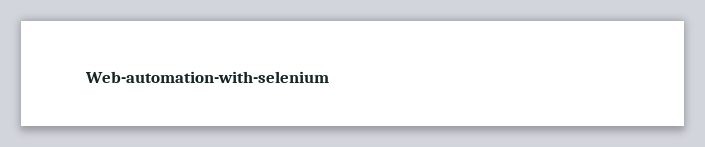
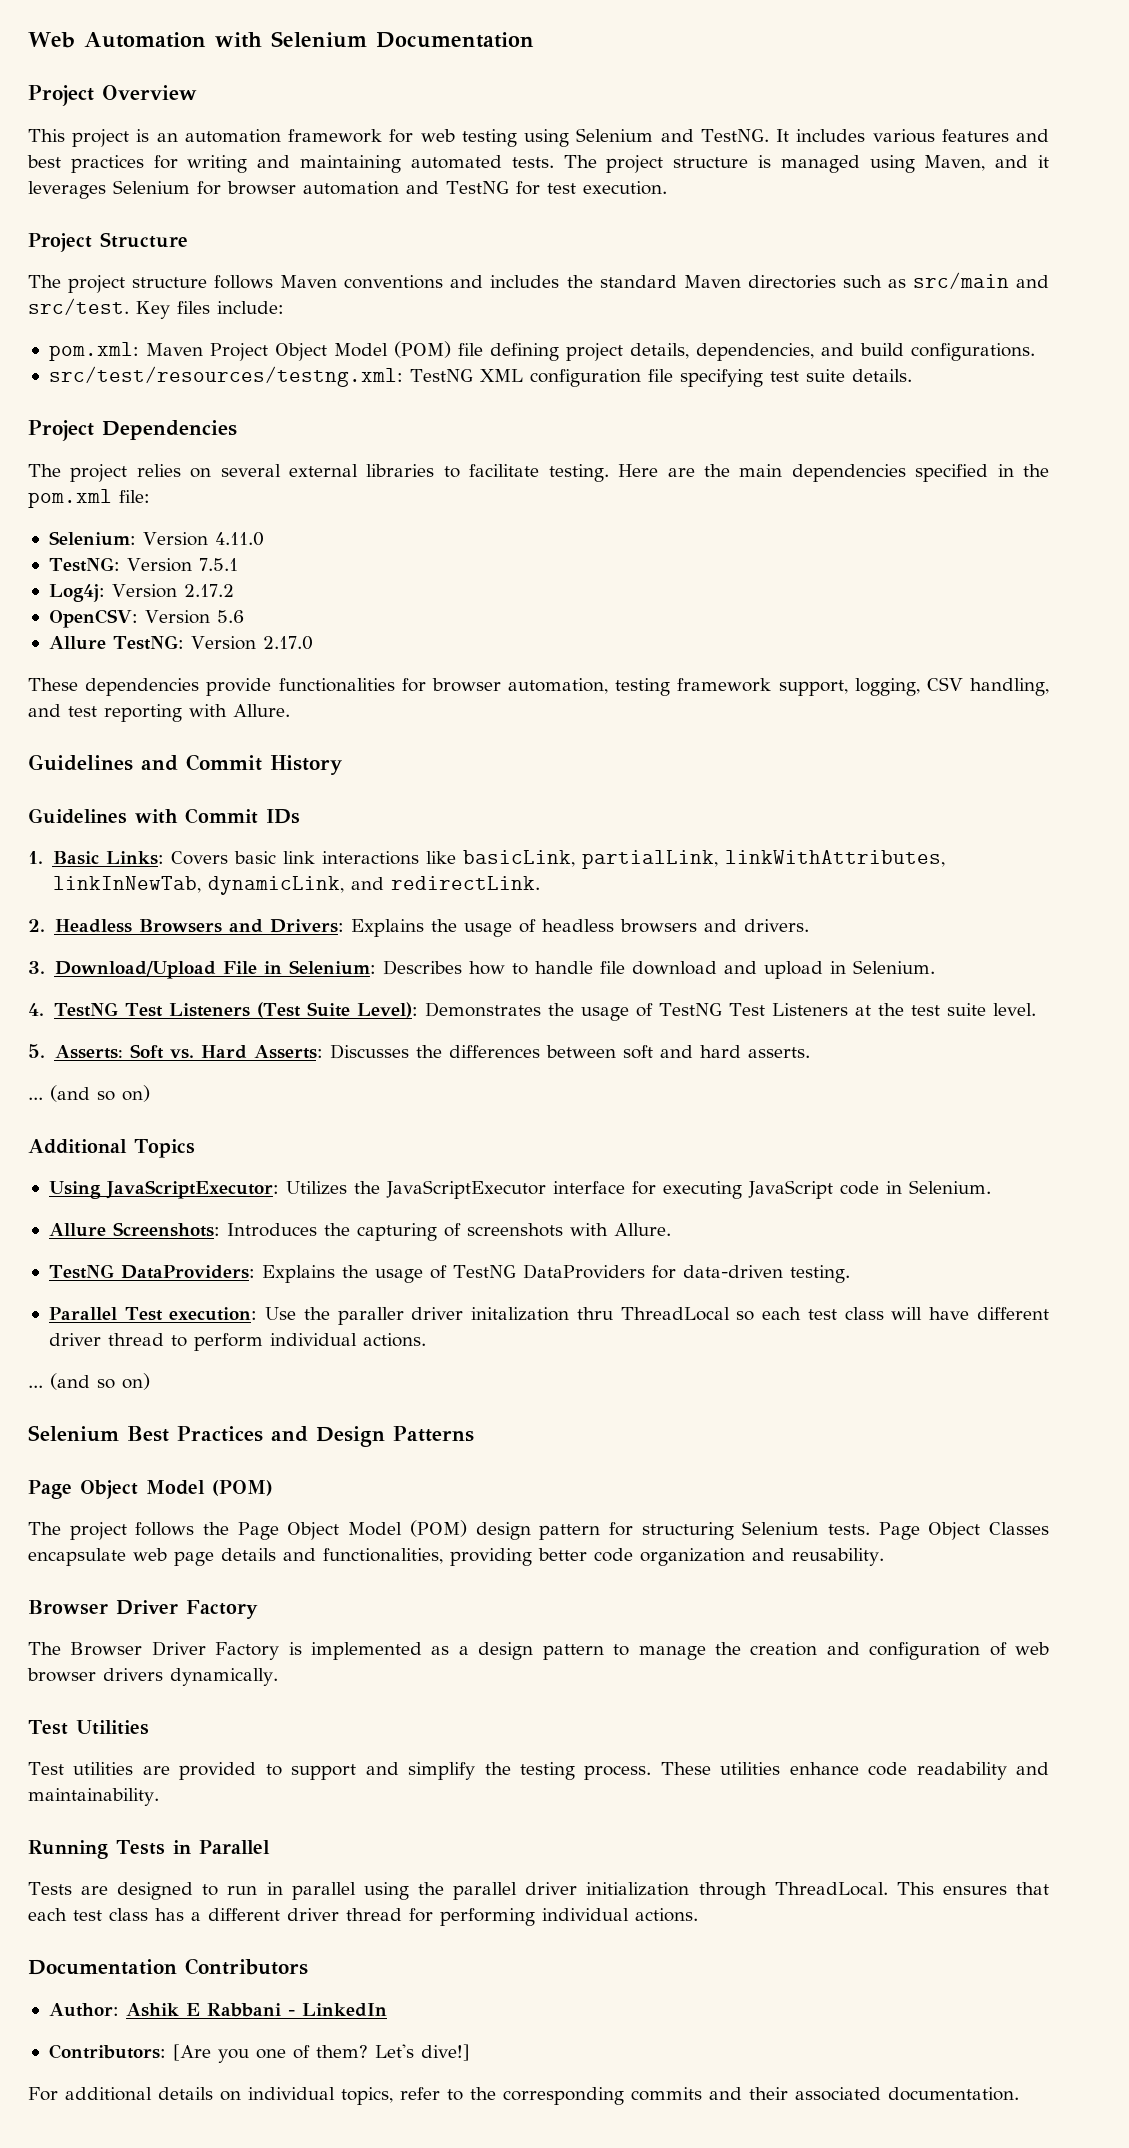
[85,71,329,83] Web-automation-with-selenium -> [28,31,534,48] [28,85,197,106] [28,128,1050,147] [27,155,1049,173] [28,180,667,199] [28,232,188,252] [28,272,1050,293] [28,298,284,319] [48,341,1035,361] [48,366,912,387] [28,420,237,441] [28,464,1049,482] [28,489,150,508] [48,531,264,546] [48,557,238,572] [48,584,234,602] [48,609,244,628] [48,635,313,650] [28,677,1049,696] [28,704,290,722] [28,754,342,775] [28,808,300,824] [28,850,945,869] [52,876,540,895] [28,919,809,937] [28,960,935,979] [28,1002,1037,1021] [28,1044,810,1059] [28,1085,150,1102] [28,1139,195,1158] [48,1180,991,1199] [48,1222,671,1241] [48,1264,850,1283] [48,1307,1050,1325] [48,1333,426,1351] [28,1373,150,1390] [28,1425,474,1447] [28,1480,273,1499] [28,1520,1049,1540] [28,1548,884,1566] [28,1600,258,1619] [28,1641,1049,1660] [27,1668,278,1686] [28,1720,149,1735] [28,1762,1049,1780] [28,1788,159,1806] [28,1840,270,1859] [28,1882,1049,1900] [28,1908,698,1926] [28,1958,308,1975] [48,2003,387,2017] [48,2044,470,2063] [28,2087,1019,2105] Web Automation with Selenium Documentation // Project Overview // This project is an automation framework for web testing using Selenium and TestNG. It includes various features and best practices for writing and maintaining automated tests. The project structure is managed using Maven, and it leverages Selenium for browser automation and TestNG for test execution. // Project Structure // The project structure follows Maven conventions and includes the standard Maven directories such as src/main and src/test. Key files include: // pom.xml: Maven Project Object Model (POM) file defining project details, dependencies, and build configurations. // src/test/resources/testng.xml: TestNG XML configuration file specifying test suite details. // Project Dependencies // The project relies on several external libraries to facilitate testing. Here are the main dependencies specified in the pom.xml file: // Selenium: Version 4.11.0 // TestNG: Version 7.5.1 // Log4j: Version 2.17.2 // OpenCSV: Version 5.6 // Allure TestNG: Version 2.17.0 // These dependencies provide functionalities for browser automation, testing framework support, logging, CSV handling, and test reporting with Allure. // Guidelines and Commit History // Guidelines with Commit IDs // 1. Basic Links: Covers basic link interactions like basicLink, partialLink, linkWithAttributes, linkInNewTab, dynamicLink, and redirectLink. // 2. Headless Browsers and Drivers: Explains the usage of headless browsers and drivers. // 3. Download/Upload File in Selenium: Describes how to handle file download and upload in Selenium. // 4. TestNG Test Listeners (Test Suite Level): Demonstrates the usage of TestNG Test Listeners at the test suite level. // 5. Asserts: Soft vs. Hard Asserts: Discusses the differences between soft and hard asserts. // ... (and so on) // Additional Topics // Using JavaScriptExecutor: Utilizes the JavaScriptExecutor interface for executing JavaScript code in Selenium. // Allure Screenshots: Introduces the capturing of screenshots with Allure. // TestNG DataProviders: Explains the usage of TestNG DataProviders for data-driven testing. // Parallel Test execution: Use the paraller driver initalization thru ThreadLocal so each test class will have different driver thread to perform individual actions. // ... (and so on) // Selenium Best Practices and Design Patterns // Page Object Model (POM) // The project follows the Page Object Model (POM) design pattern for structuring Selenium tests. Page Object Classes encapsulate web page details and functionalities, providing better code organization and reusability. // Browser Driver Factory // The Browser Driver Factory is implemented as a design pattern to manage the creation and configuration of web browser drivers dynamically. // Test Utilities // Test utilities are provided to support and simplify the testing process. These utilities enhance code readability and maintainability. // Running Tests in Parallel // Tests are designed to run in parallel using the parallel driver initialization through ThreadLocal. This ensures that each test class has a different driver thread for performing individual actions. // Documentation Contributors // Author: Ashik E Rabbani - LinkedIn // Contributors: [Are you one of them? Let's dive!] // For additional details on individual topics, refer to the corresponding commits and their associated documentation.

